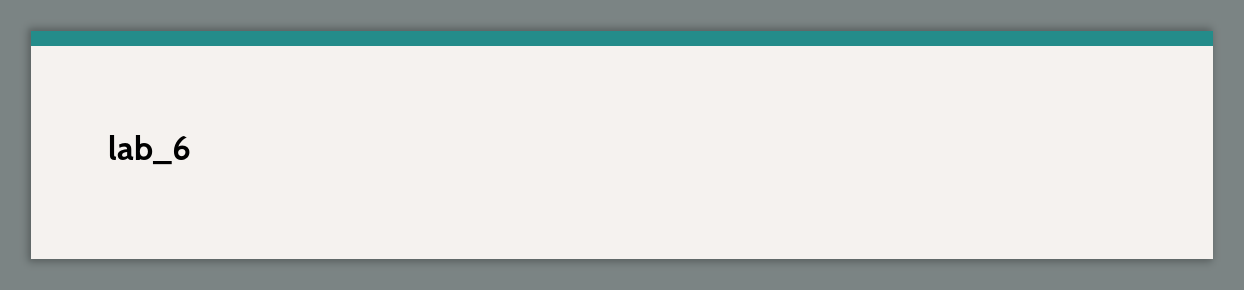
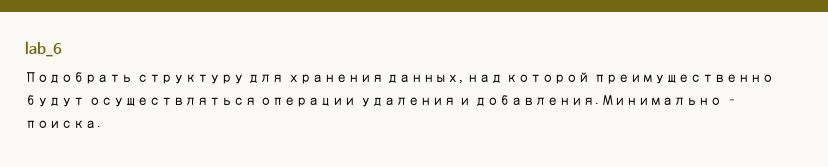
(191, 150) none -> [25,72,774,84] [25,95,738,107] [25,120,101,128] // Подобрать структуру для хранения данных, над которой преимущественно будут осуществляться операции удаления и добавления. Минимально – поиска.

